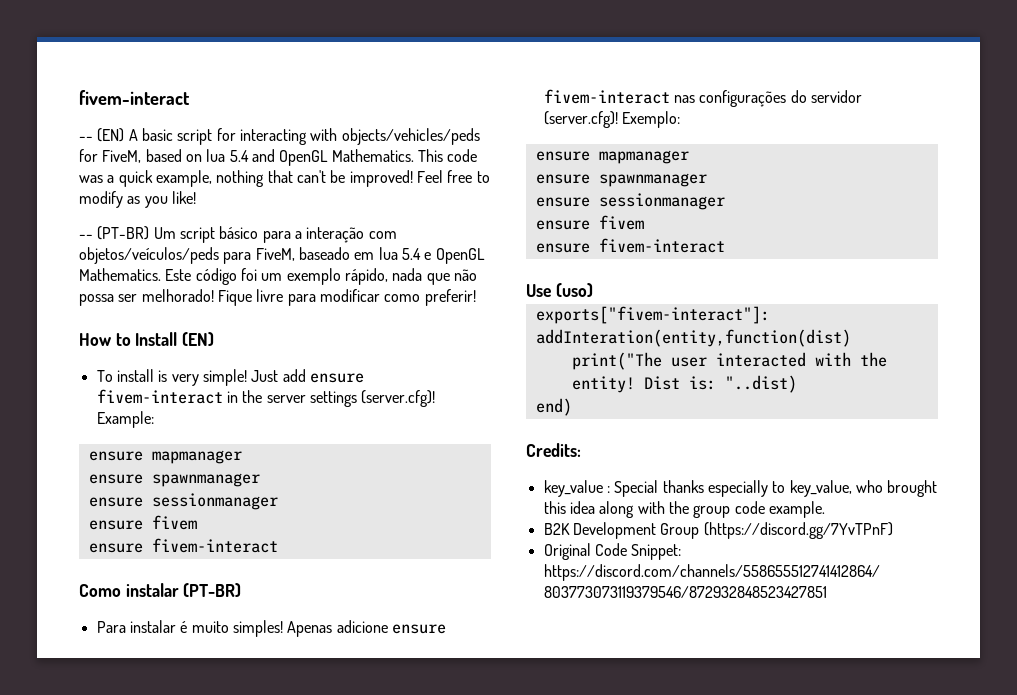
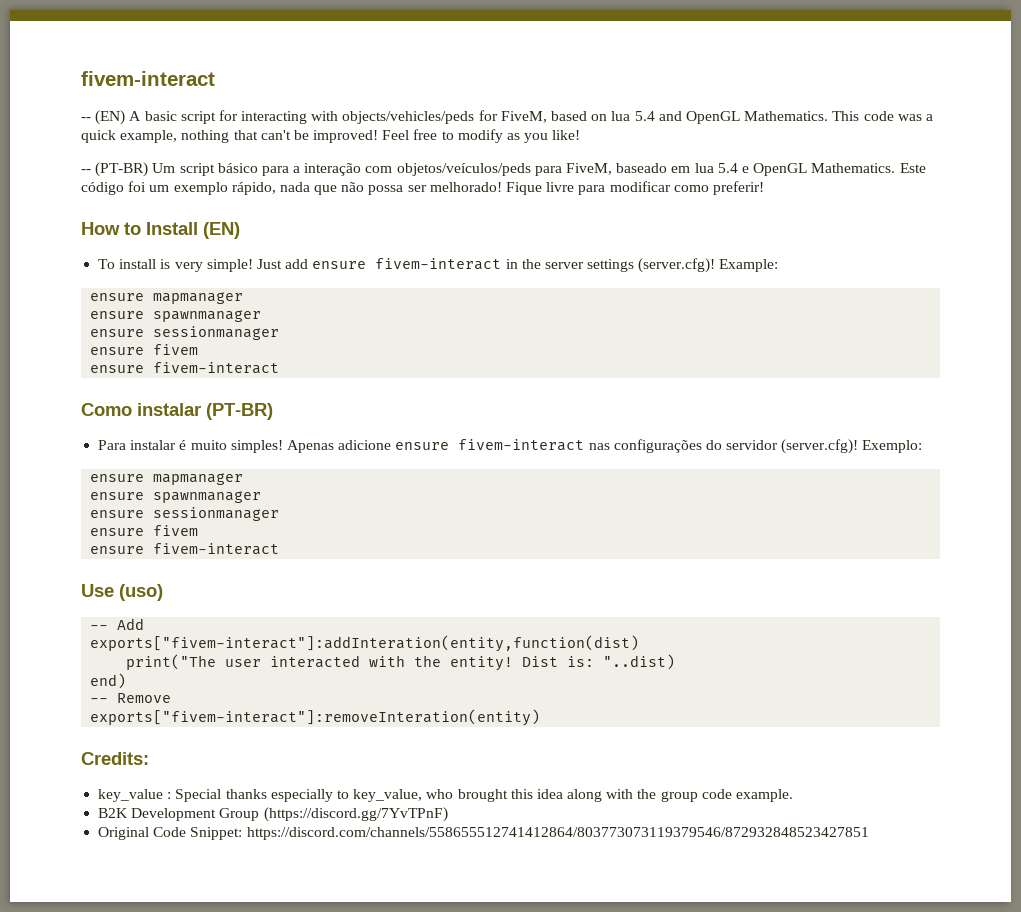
(593, 290) none -> [90,618,145,630] // -- Add
(572, 407) none -> [90,693,172,703] [90,709,541,726] // -- Remove // exports["fivem-interact"]:removeInteration(entity)

